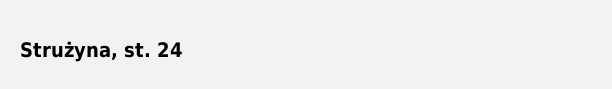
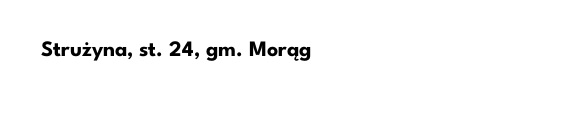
[157,42,183,57] 24 -> [169,41,311,61] 24, gm. Morąg

